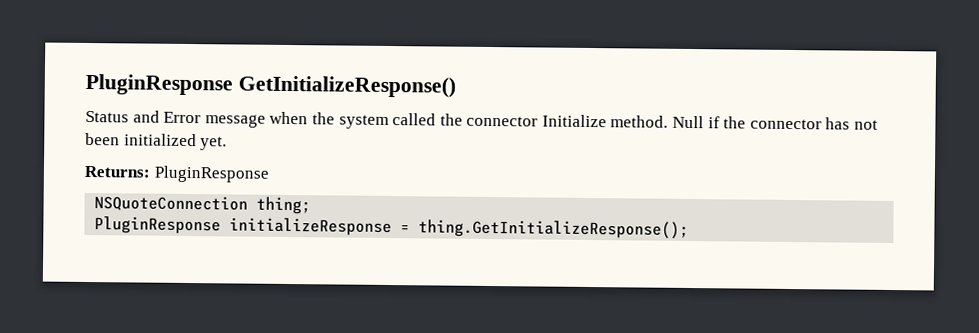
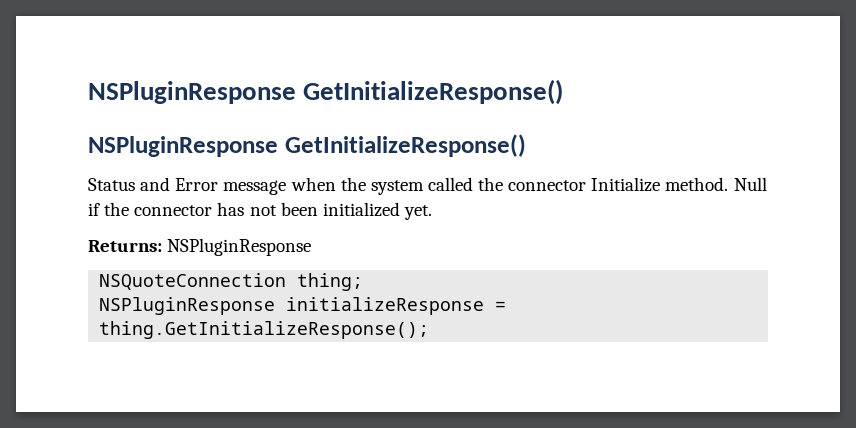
[85,73,233,96] PluginResponse -> [88,79,564,105] [88,136,278,157] NSPluginResponse GetInitializeResponse() // NSPluginResponse
[153,165,269,183] PluginResponse -> [167,238,312,256] NSPluginResponse
[94,216,222,235] PluginResponse -> [99,297,276,315] NSPluginResponse

